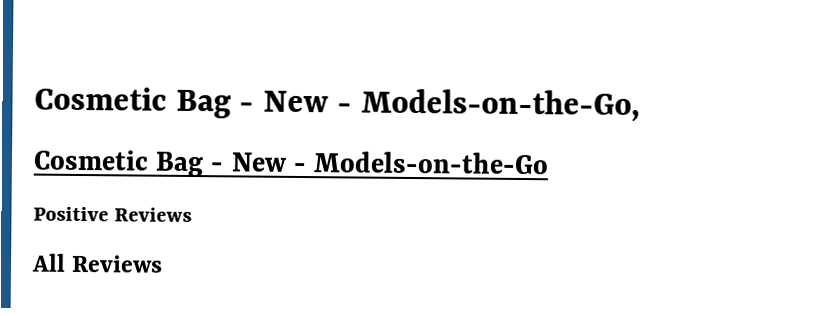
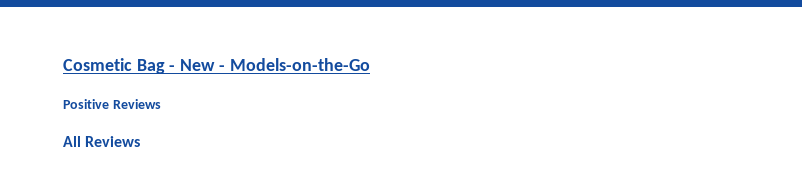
[34,86,640,123] [33,149,306,178] Cosmetic Bag - New - Models-on-the-Go, // Cosmetic Bag - New - -> [63,58,225,74] Cosmetic Bag - New -

